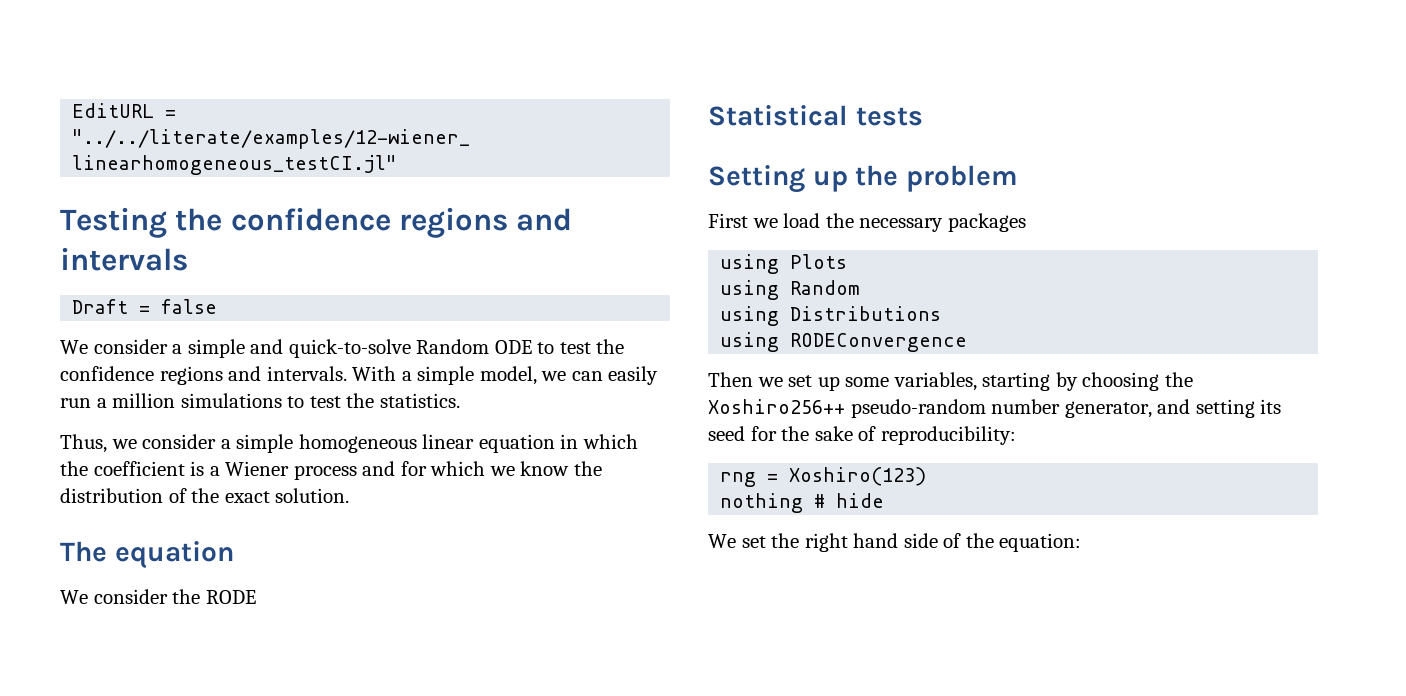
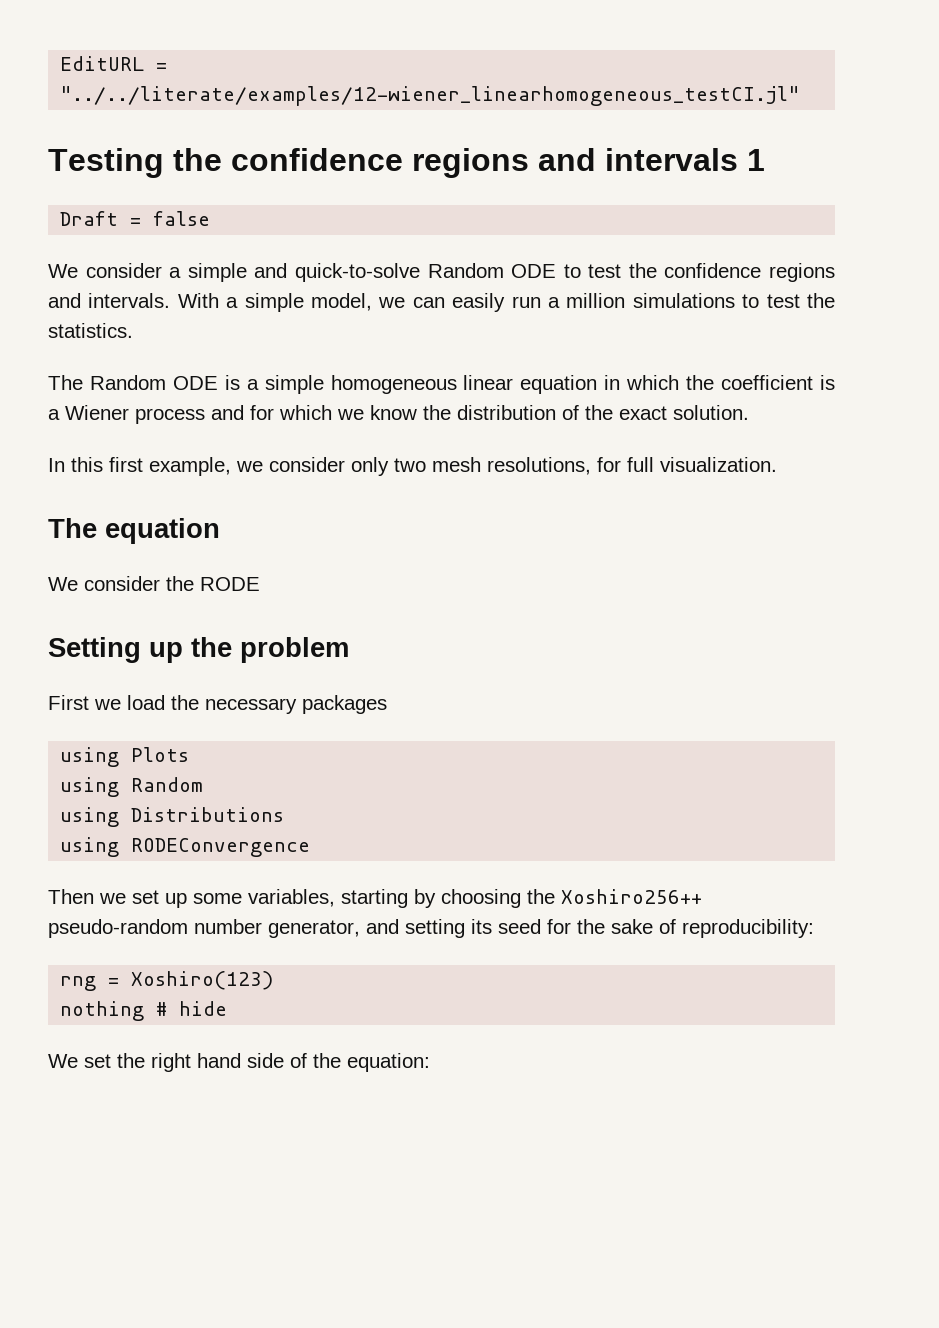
(188, 259) none -> [747,149,765,171] 1
[60,434,217,453] Thus, we consider -> [48,375,240,390] The Random ODE is
(350, 495) none -> [48,457,777,476] // In this first example, we consider only two mesh resolutions, for full visualization.
[708,105,923,126] // Statistical tests -> (260, 584) none

